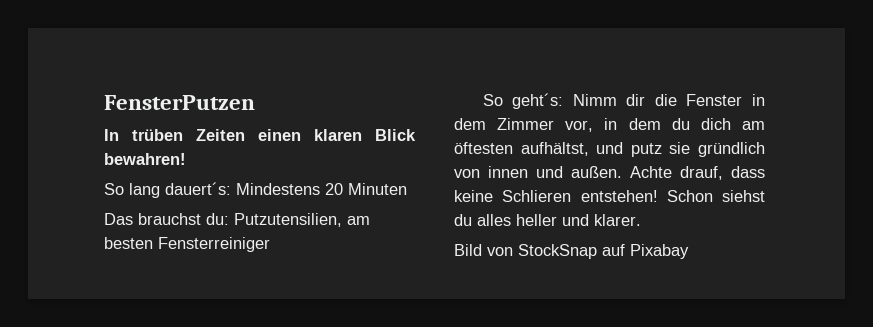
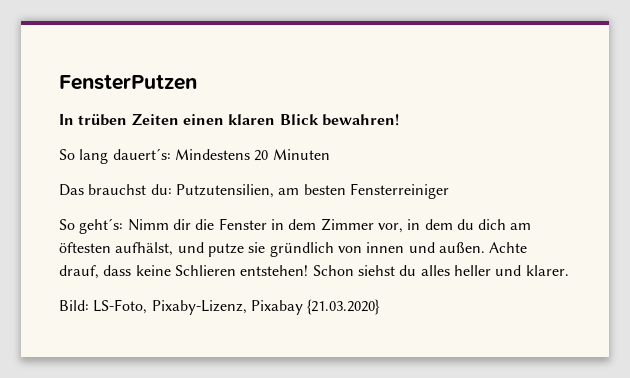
[520,142,662,157] aufhältst, und putz -> [115,242,244,257] aufhälst, und putze
[454,244,689,259] Bild von StockSnap auf Pixabay -> [59,299,381,315] Bild: LS-Foto, Pixaby-Lizenz, Pixabay {21.03.2020}

